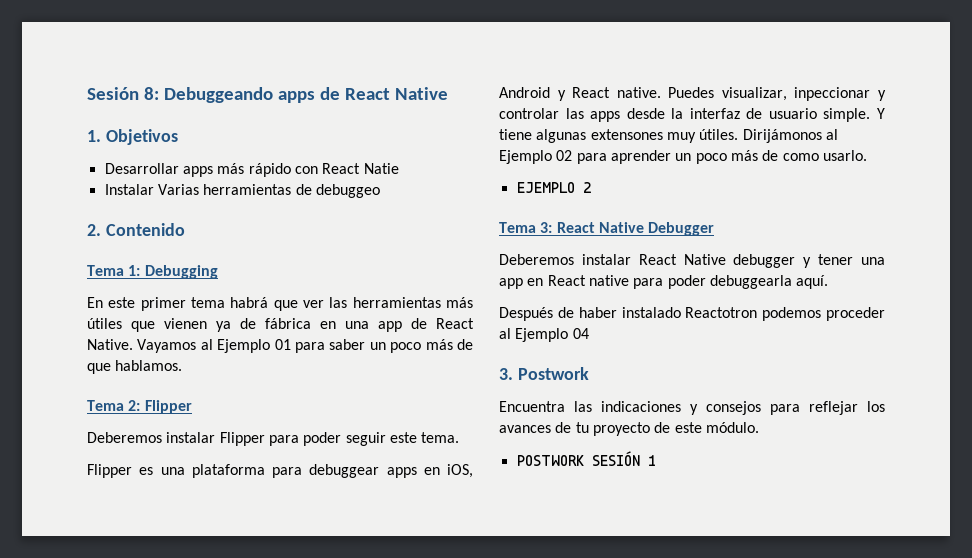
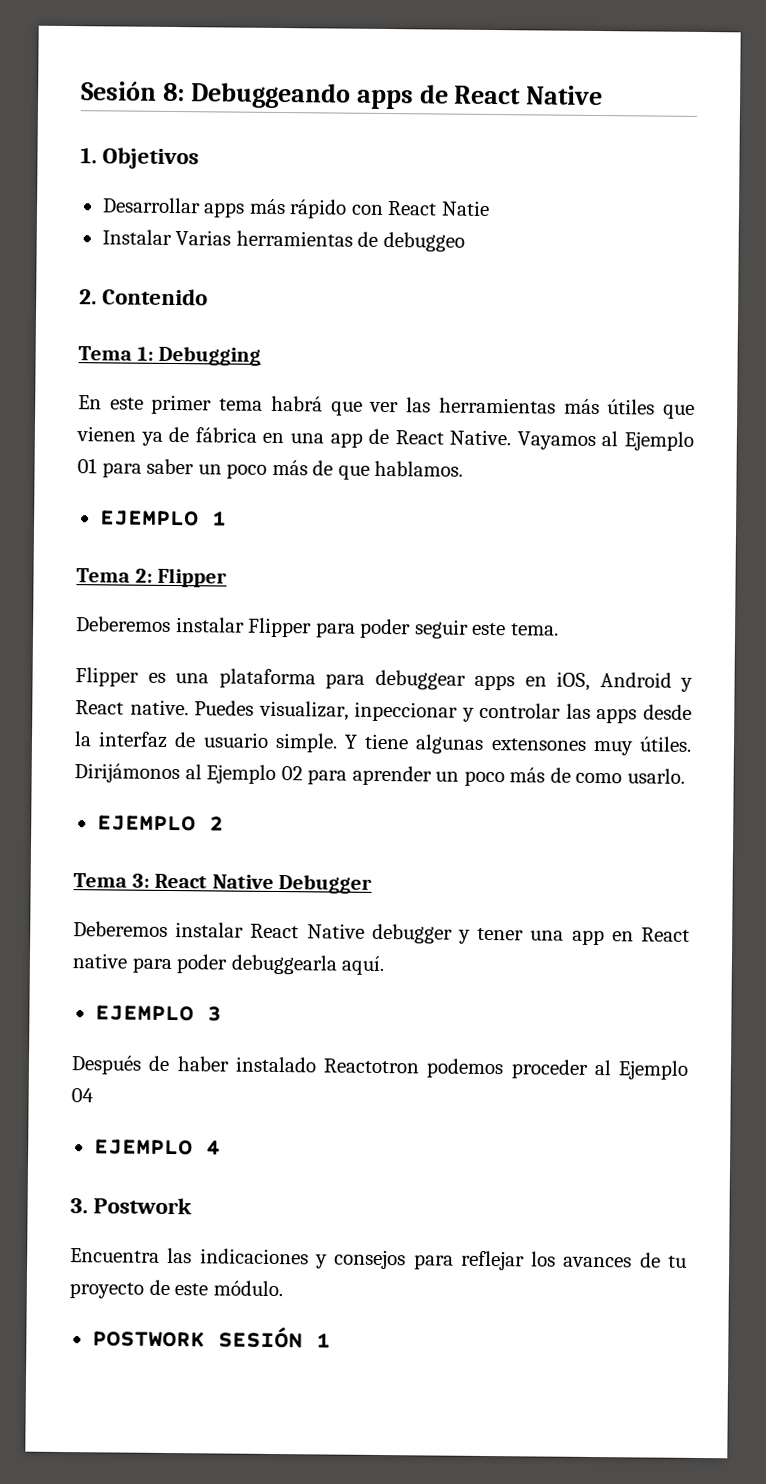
(183, 365) none -> [99,510,227,527] // EJEMPLO 1
(829, 282) none -> [94,1005,222,1022] // EJEMPLO 3
(589, 333) none -> [93,1139,221,1156] // EJEMPLO 4

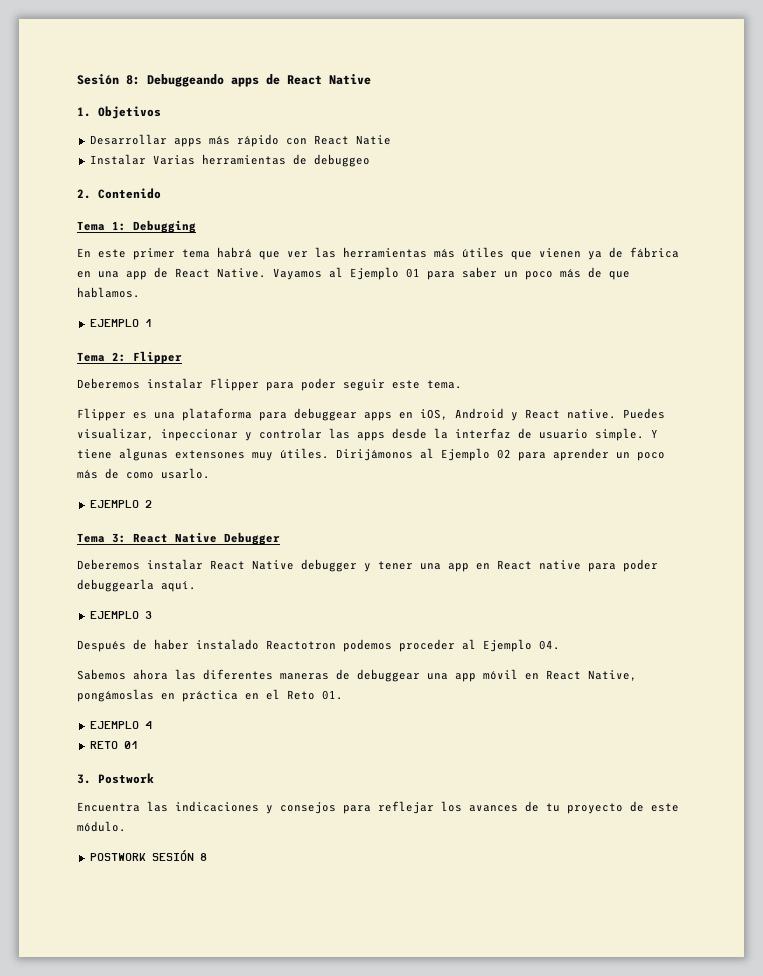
[71,1088,94,1103] 04 -> [539,640,560,650] [77,669,637,682] [77,689,343,702] 04. // Sabemos ahora las diferentes maneras de debuggear una app móvil en React Native, pongámoslas en práctica en el Reto 01.
(221, 1147) none -> [89,741,138,749] // RETO 01
[315,1332,331,1348] 1 -> [199,853,207,861] 8

